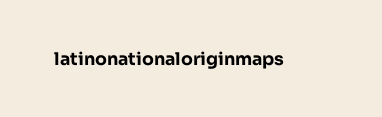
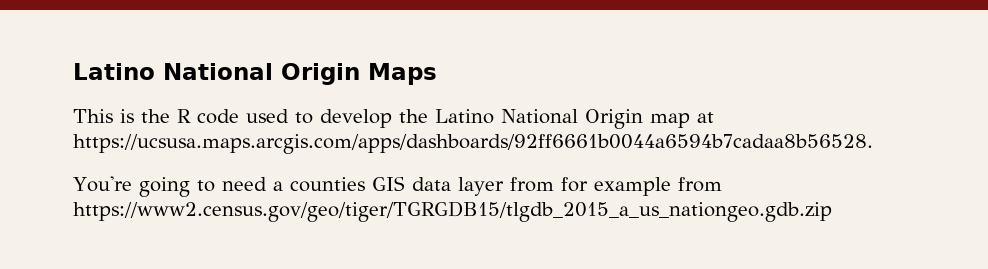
[54,51,284,69] latinonationaloriginmaps -> [73,63,437,85] [73,109,714,129] [73,134,873,154] [73,176,722,197] [73,201,832,222] Latino National Origin Maps // This is the R code used to develop the Latino National Origin map at https://ucsusa.maps.arcgis.com/apps/dashboards/92ff6661b0044a6594b7cadaa8b56528. // You're going to need a counties GIS data layer from for example from https://www2.census.gov/geo/tiger/TGRGDB15/tlgdb_2015_a_us_nationgeo.gdb.zip

